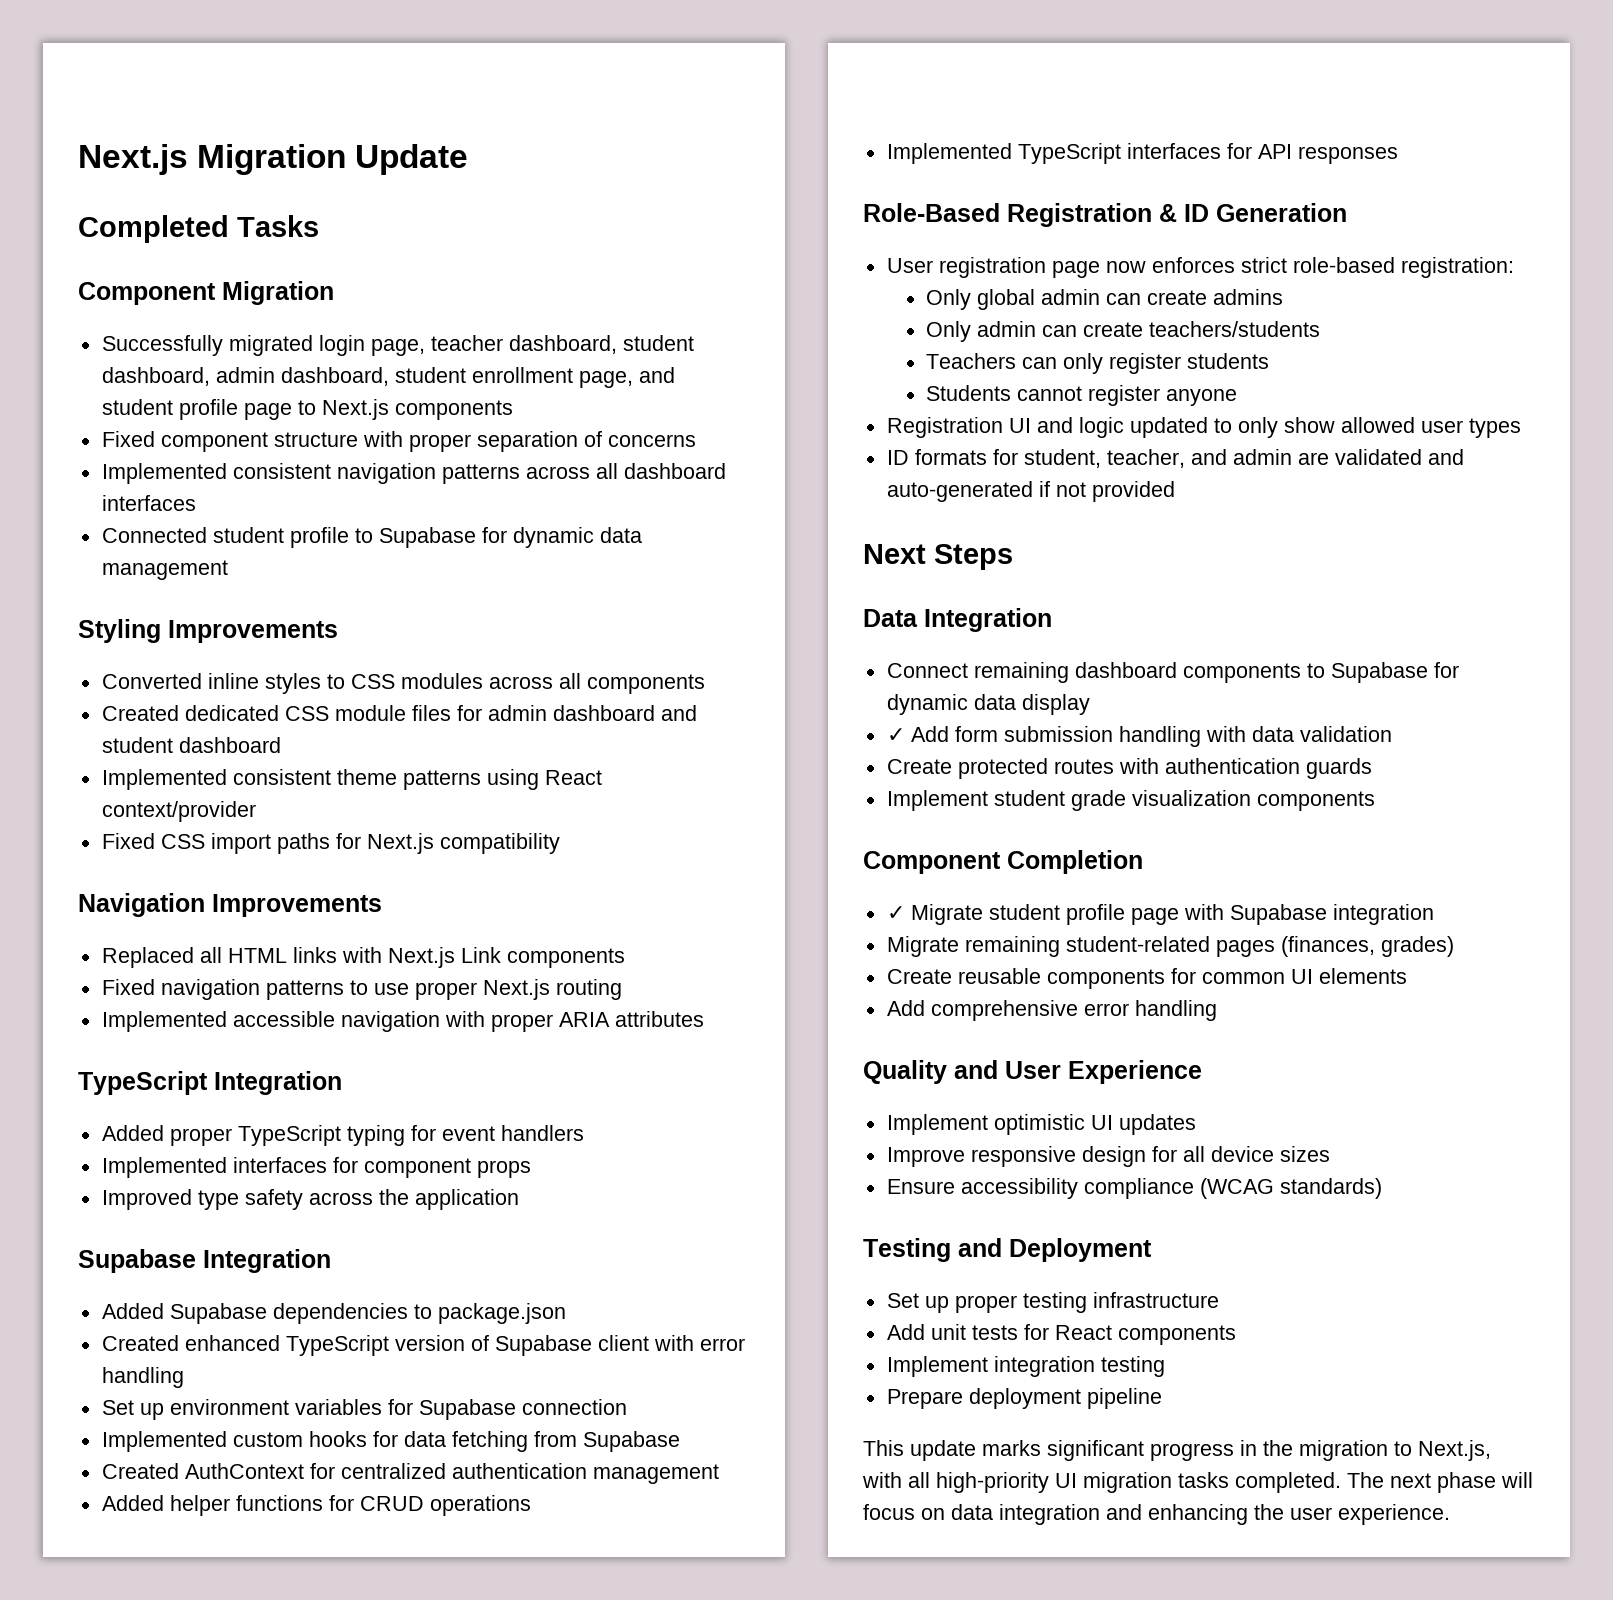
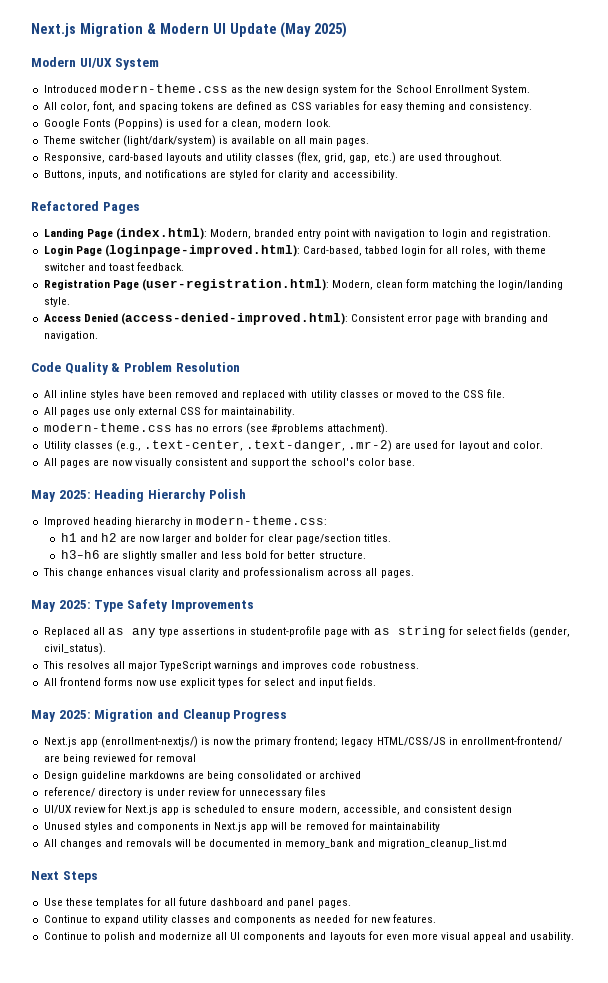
[355,144,469,175] [78,215,319,243] [78,281,334,305] [101,335,694,356] [101,367,675,388] [101,399,513,420] [101,431,696,452] [101,463,726,484] [101,495,196,511] [101,527,642,548] [101,560,228,580] [78,619,338,643] [101,673,705,694] [101,705,697,721] [101,737,281,753] [101,769,602,790] [101,801,256,822] [101,833,560,854] [78,893,382,917] [101,947,625,968] [101,979,622,1000] [101,1011,704,1032] [78,1071,342,1095] [101,1125,584,1146] [101,1157,531,1178] [101,1189,519,1210] [78,1249,331,1273] [101,1303,566,1324] [101,1335,745,1356] [101,1367,184,1388] [101,1399,627,1420] [101,1431,680,1452] [101,1463,719,1484] [101,1495,531,1516] [886,143,1398,164] [863,203,1347,227] [886,257,1514,278] [926,289,1284,310] [926,321,1321,342] [926,353,1270,374] [926,385,1238,406] [886,417,1521,438] [886,449,1464,468] [886,481,1175,502] [863,544,1013,570] [863,608,1052,632] [886,662,1459,683] [886,694,1090,715] [886,726,1392,747] [886,758,1372,779] [886,790,1375,811] [863,850,1143,874] [886,904,1434,925] [886,936,1454,957] [886,968,1407,989] [886,1000,1217,1021] [863,1060,1202,1084] [886,1114,1196,1135] [886,1146,1330,1167] [886,1178,1382,1199] [863,1238,1152,1262] [886,1292,1219,1313] [886,1324,1236,1345] [886,1356,1165,1377] [886,1388,1162,1409] [863,1440,1491,1461] [862,1472,1533,1493] [863,1504,1450,1525] Update // Completed Tasks // Component Migration // Successfully migrated login page, teacher dashboard, student dashboard, admin dashboard, student enrollment page, and student profile page to Next.js components // Fixed component structure with proper separation of concerns // Implemented consistent navigation patterns across all dashboard interfaces // Connected student profile to Supabase for dynamic data management // Styling Improvements // Converted inline styles to CSS modules across all components // Created dedicated CSS module files for admin dashboard and student dashboard // Implemented consistent theme patterns using React context/provider // Fixed CSS import paths for Next.js compatibility // Navigation Improvements // Replaced all HTML links with Next.js Link components // Fixed navigation patterns to use proper Next.js routing // Implemented accessible navigation with proper ARIA attributes // TypeScript Integration // Added proper TypeScript typing for event handlers // Implemented interfaces for component props // Improved type safety across the application // Supabase Integration // Added Supabase dependencies to package.json // Created enhanced TypeScript version of Supabase client with error handling // Set up environment variables for Supabase connection // Implemented custom hooks for data fetching from Supabase // Created AuthContext for centralized authentication management // Added helper functions for CRUD operations // Implemented TypeScript interfaces for API responses // Role-Based Registration & ID Generation // User registration page now enforces strict role-based registration: // Only global admin can create admins // Only admin can create teachers/students // Teachers can only register students // Students cannot register anyone // Registration UI and logic updated to only show allowed user types // ID formats for student, teacher, and admin are validated and auto-generated if not provided // Next Steps // Data Integration // Connect remaining dashboard components to Supabase for dynamic data display // ✓ Add form submission handling with data validation // Create protected routes with authentication guards // Implement student grade visualization components // Component Completion // ✓ Migrate student profile page with Supabase integration // Migrate remaining student-related pages (finances, grades) // Create reusable components for common UI elements // Add comprehensive error handling // Quality and User Experience // Implement optimistic UI updates // Improve responsive design for all device sizes // Ensure accessibility compliance (WCAG standards) // Testing and Deployment // Set up proper testing infrastructure // Add unit tests for React components // Implement integration testing // Prepare deployment pipeline // This update marks significant progress in the migration to Next.js, with all high-priority UI migration tasks completed. The next phase will focus on data integration and enhancing the user experience. -> [146,22,348,38] [31,57,160,70] [43,84,530,95] [43,101,533,112] [43,118,331,130] [42,135,370,147] [43,152,502,164] [43,169,398,180] [31,201,140,214] [43,228,551,240] [43,245,546,257] [43,262,184,271] [43,279,564,291] [43,297,70,307] [43,313,549,325] [43,331,98,341] [31,362,240,375] [43,389,506,400] [43,406,296,417] [43,423,389,435] [43,440,543,452] [43,458,415,468] [31,489,246,502] [43,516,328,527] [60,533,391,544] [60,550,366,561] [42,567,414,578] [31,599,254,612] [43,626,571,638] [43,643,106,655] [42,661,419,671] [43,677,376,688] [31,709,288,722] [43,736,562,748] [43,753,197,764] [43,771,362,781] [43,787,327,798] [43,804,513,815] [43,821,440,832] [43,839,507,849] [31,871,98,883] [43,897,351,908] [43,914,436,925] [43,931,575,942] & Modern UI Update (May 2025) // Modern UI/UX System // Introduced modern-theme.css as the new design system for the School Enrollment System. // All color, font, and spacing tokens are defined as CSS variables for easy theming and consistency. // Google Fonts (Poppins) is used for a clean, modern look. // Theme switcher (light/dark/system) is available on all main pages. // Responsive, card-based layouts and utility classes (flex, grid, gap, etc.) are used throughout. // Buttons, inputs, and notifications are styled for clarity and accessibility. // Refactored Pages // Landing Page (index.html): Modern, branded entry point with navigation to login and registration. // Login Page (loginpage-improved.html): Card-based, tabbed login for all roles, with theme switcher and toast feedback. // Registration Page (user-registration.html): Modern, clean form matching the login/landing style. // Access Denied (access-denied-improved.html): Consistent error page with branding and navigation. // Code Quality & Problem Resolution // All inline styles have been removed and replaced with utility classes or moved to the CSS file. // All pages use only external CSS for maintainability. // modern-theme.css has no errors (see #problems attachment). // Utility classes (e.g., .text-center, .text-danger, .mr-2) are used for layout and color. // All pages are now visually consistent and support the school's color base. // May 2025: Heading Hierarchy Polish // Improved heading hierarchy in modern-theme.css: // h1 and h2 are now larger and bolder for clear page/section titles. // h3–h6 are slightly smaller and less bold for better structure. // This change enhances visual clarity and professionalism across all pages. // May 2025: Type Safety Improvements // Replaced all as any type assertions in student-profile page with as string for select fields (gender, civil_status). // This resolves all major TypeScript warnings and improves code robustness. // All frontend forms now use explicit types for select and input fields. // May 2025: Migration and Cleanup Progress // Next.js app (enrollment-nextjs/) is now the primary frontend; legacy HTML/CSS/JS in enrollment-frontend/ are being reviewed for removal // Design guideline markdowns are being consolidated or archived // reference/ directory is under review for unnecessary files // UI/UX review for Next.js app is scheduled to ensure modern, accessible, and consistent design // Unused styles and components in Next.js app will be removed for maintainability // All changes and removals will be documented in memory_bank and migration_cleanup_list.md // Next Steps // Use these templates for all future dashboard and panel pages. // Continue to expand utility classes and components as needed for new features. // Continue to polish and modernize all UI components and layouts for even more visual appeal and usability.

